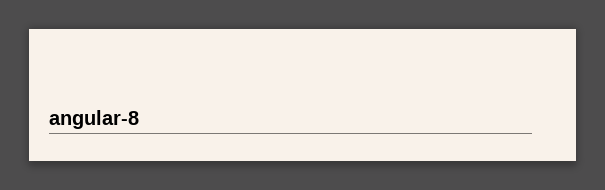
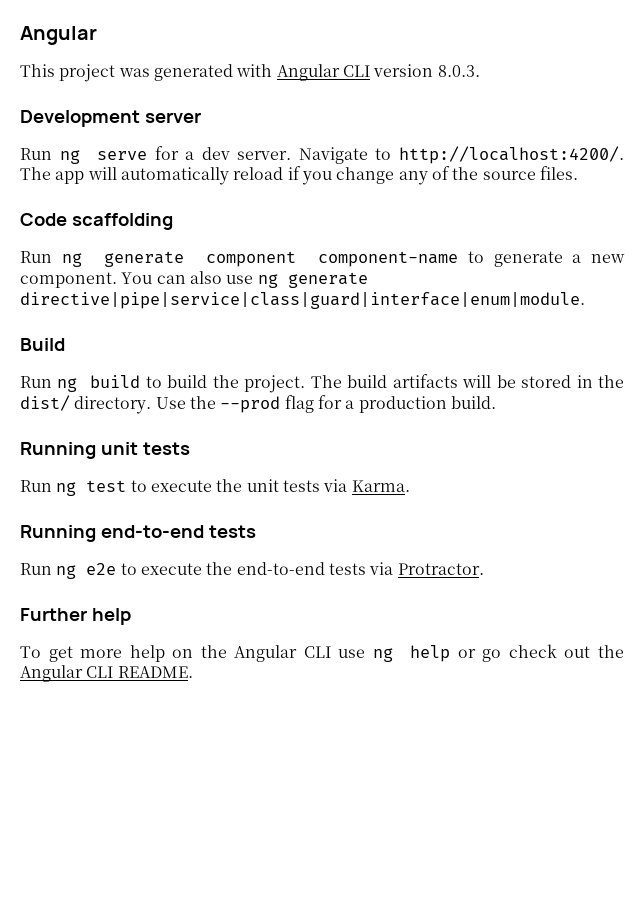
[49,110,139,129] angular-8 -> [20,26,97,45] [20,64,480,82] [20,110,201,127] [20,146,624,164] [20,166,578,185] [20,213,173,230] [20,251,625,267] [20,271,368,288] [20,292,585,309] [20,338,65,351] [20,374,624,393] [20,395,496,414] [20,442,190,459] [20,479,410,496] [20,525,256,542] [20,562,484,579] [20,608,131,625] [20,644,624,662] [20,665,193,682] Angular // This project was generated with Angular CLI version 8.0.3. // Development server // Run ng serve for a dev server. Navigate to http://localhost:4200/. The app will automatically reload if you change any of the source files. // Code scaffolding // Run ng generate component component-name to generate a new component. You can also use ng generate directive|pipe|service|class|guard|interface|enum|module. // Build // Run ng build to build the project. The build artifacts will be stored in the dist/ directory. Use the --prod flag for a production build. // Running unit tests // Run ng test to execute the unit tests via Karma. // Running end-to-end tests // Run ng e2e to execute the end-to-end tests via Protractor. // Further help // To get more help on the Angular CLI use ng help or go check out the Angular CLI README.

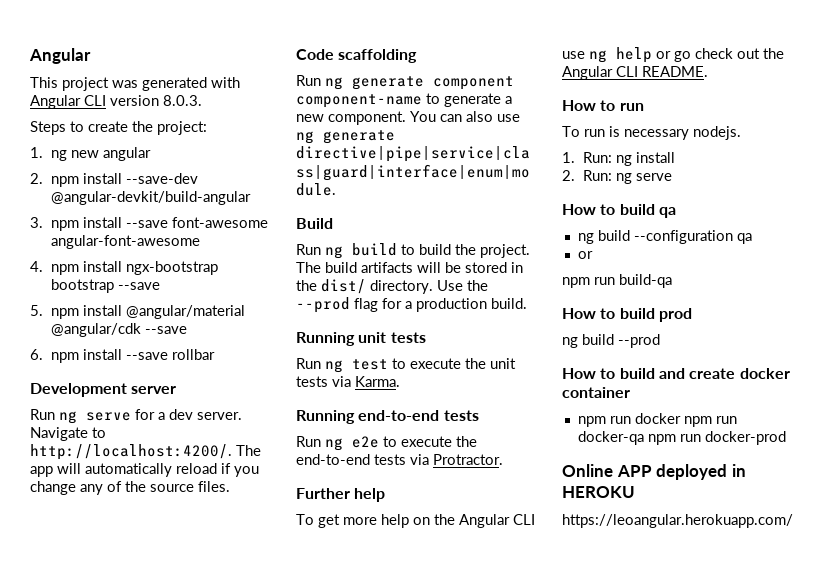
(480, 71) none -> [30,121,207,135] [30,147,151,161] [30,173,198,187] [50,191,251,205] [30,217,268,231] [50,235,200,249] [30,261,218,275] [50,279,160,293] [30,305,245,319] [50,323,187,337] [30,349,215,363] // Steps to create the project: // 1. ng new angular // 2. npm install --save-dev @angular-devkit/build-angular // 3. npm install --save font-awesome angular-font-awesome // 4. npm install ngx-bootstrap bootstrap --save // 5. npm install @angular/material @angular/cdk --save // 6. npm install --save rollbar
(193, 672) none -> [562,100,644,111] [562,126,741,140] [562,152,675,166] [562,170,672,184] [562,204,676,218] [577,230,752,244] [577,251,593,259] [562,274,672,288] [562,308,692,322] [562,334,660,348] [562,368,790,379] [562,387,630,398] [577,413,737,427] [577,431,786,445] [562,464,746,480] [562,486,635,498] [562,514,793,528] // How to run // To run is necessary nodejs. // 1. Run: ng install // 2. Run: ng serve // How to build qa // ng build --configuration qa // or // npm run build-qa // How to build prod // ng build --prod // How to build and create docker container // npm run docker npm run docker-qa npm run docker-prod // Online APP deployed in HEROKU // https://leoangular.herokuapp.com/

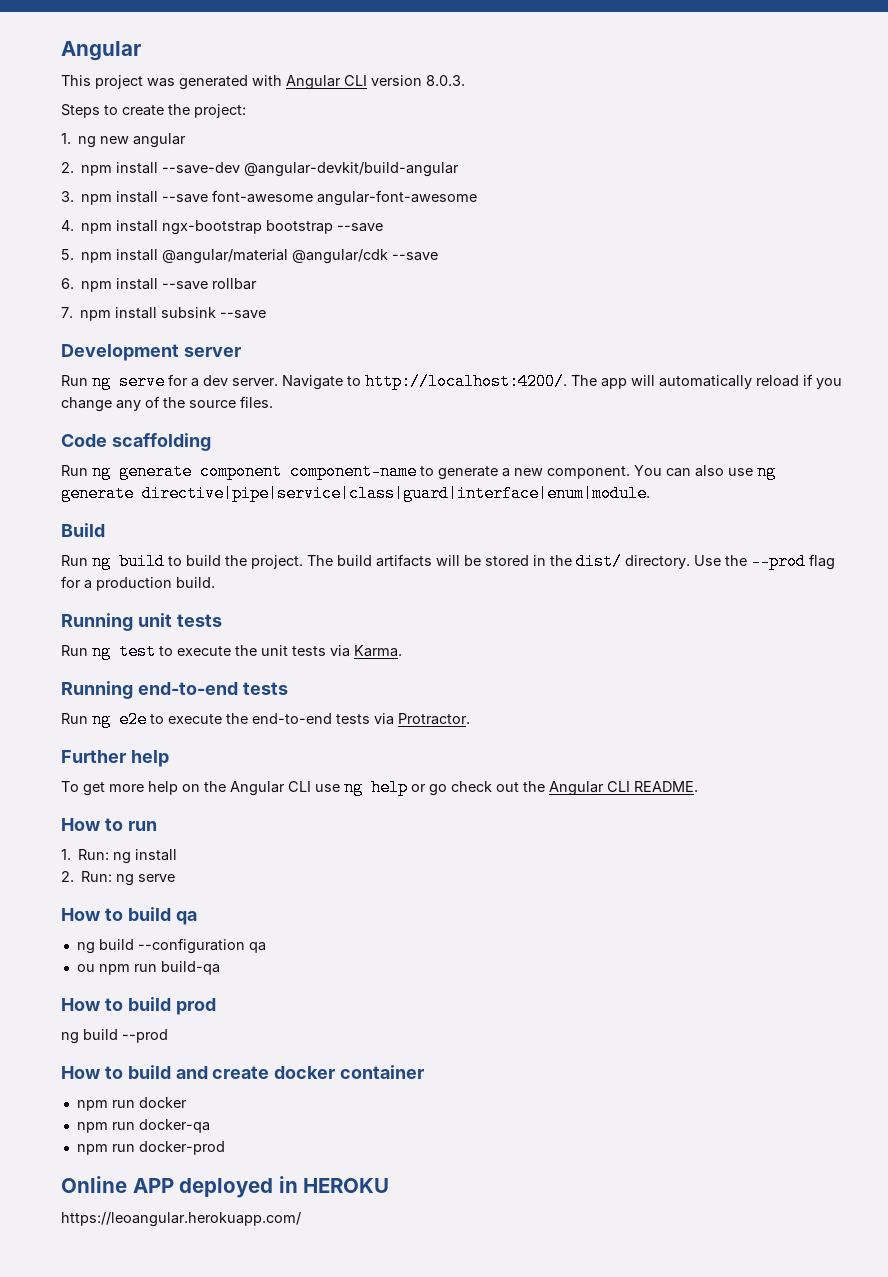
(215, 354) none -> [61,307,267,321] // 7. npm install subsink --save
[562,126,741,140] // To run is necessary nodejs. -> (157, 826) none
[577,251,593,259] or // -> [76,964,95,972] ou
(681, 418) none -> (187, 1102) //
(644, 438) none -> (210, 1126) //

